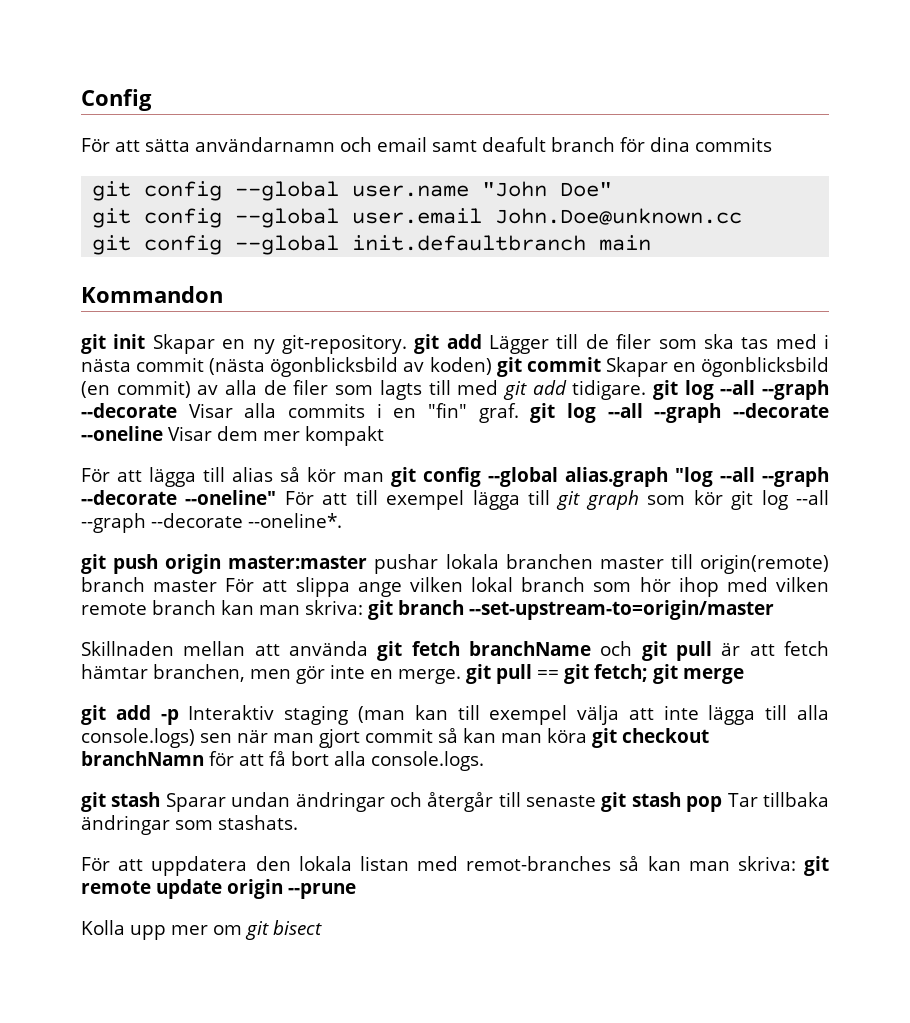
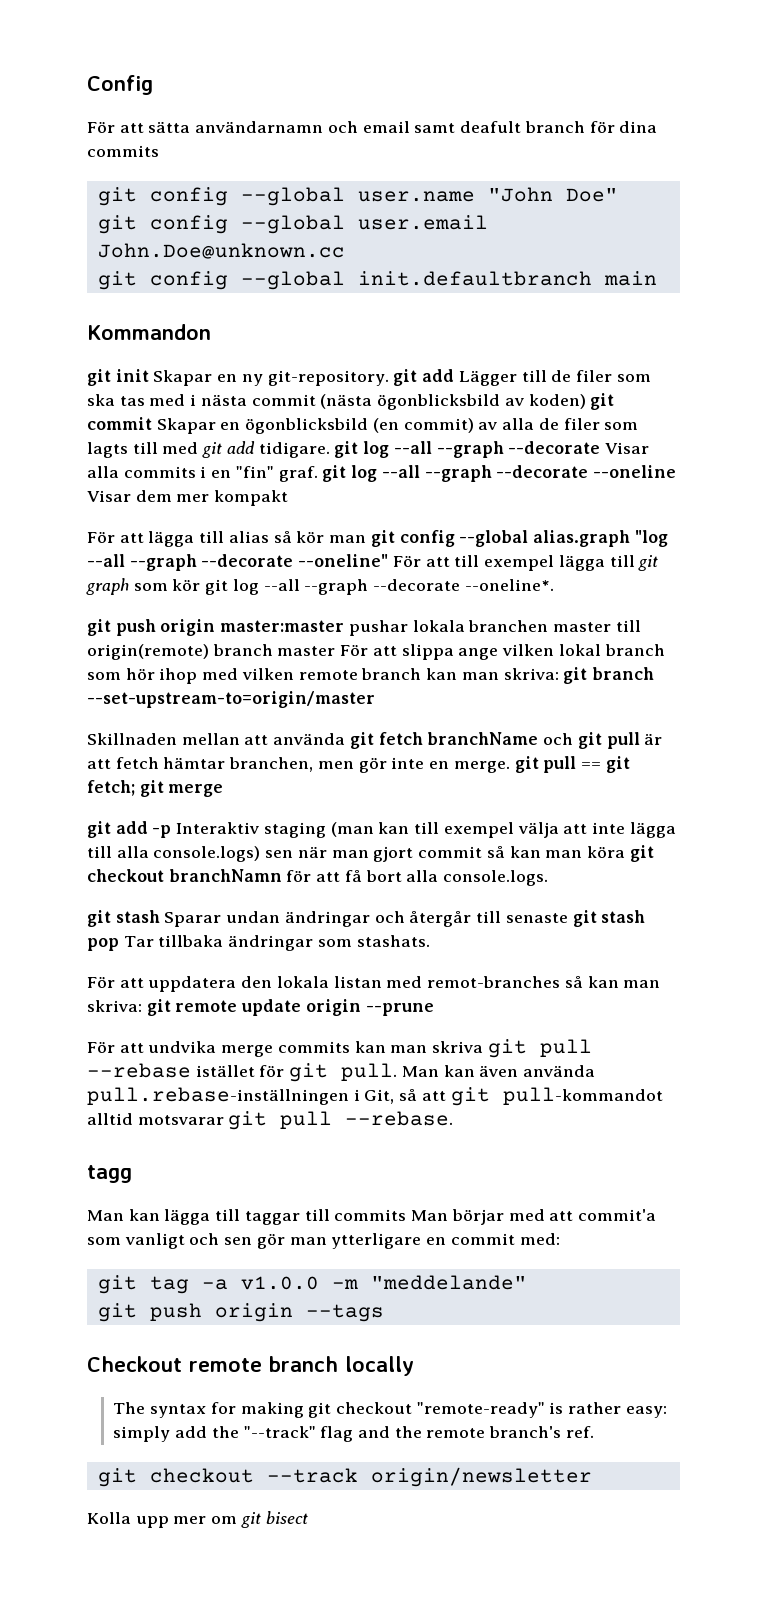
(356, 891) none -> [87,1039,592,1058] [87,1063,596,1082] [87,1087,663,1106] [87,1111,454,1130] [87,1165,132,1183] [87,1209,656,1225] [87,1233,560,1249] [97,1275,527,1294] [97,1303,384,1322] [87,1356,414,1376] [113,1402,667,1418] [113,1426,594,1442] [97,1467,592,1487] // För att undvika merge commits kan man skriva git pull --rebase istället för git pull. Man kan även använda pull.rebase-inställningen i Git, så att git pull-kommandot alltid motsvarar git pull --rebase. // tagg // Man kan lägga till taggar till commits Man börjar med att commit'a som vanligt och sen gör man ytterligare en commit med: // git tag -a v1.0.0 -m "meddelande" // git push origin --tags // Checkout remote branch locally // The syntax for making git checkout "remote-ready" is rather easy: simply add the "--track" flag and the remote branch's ref. // git checkout --track origin/newsletter

